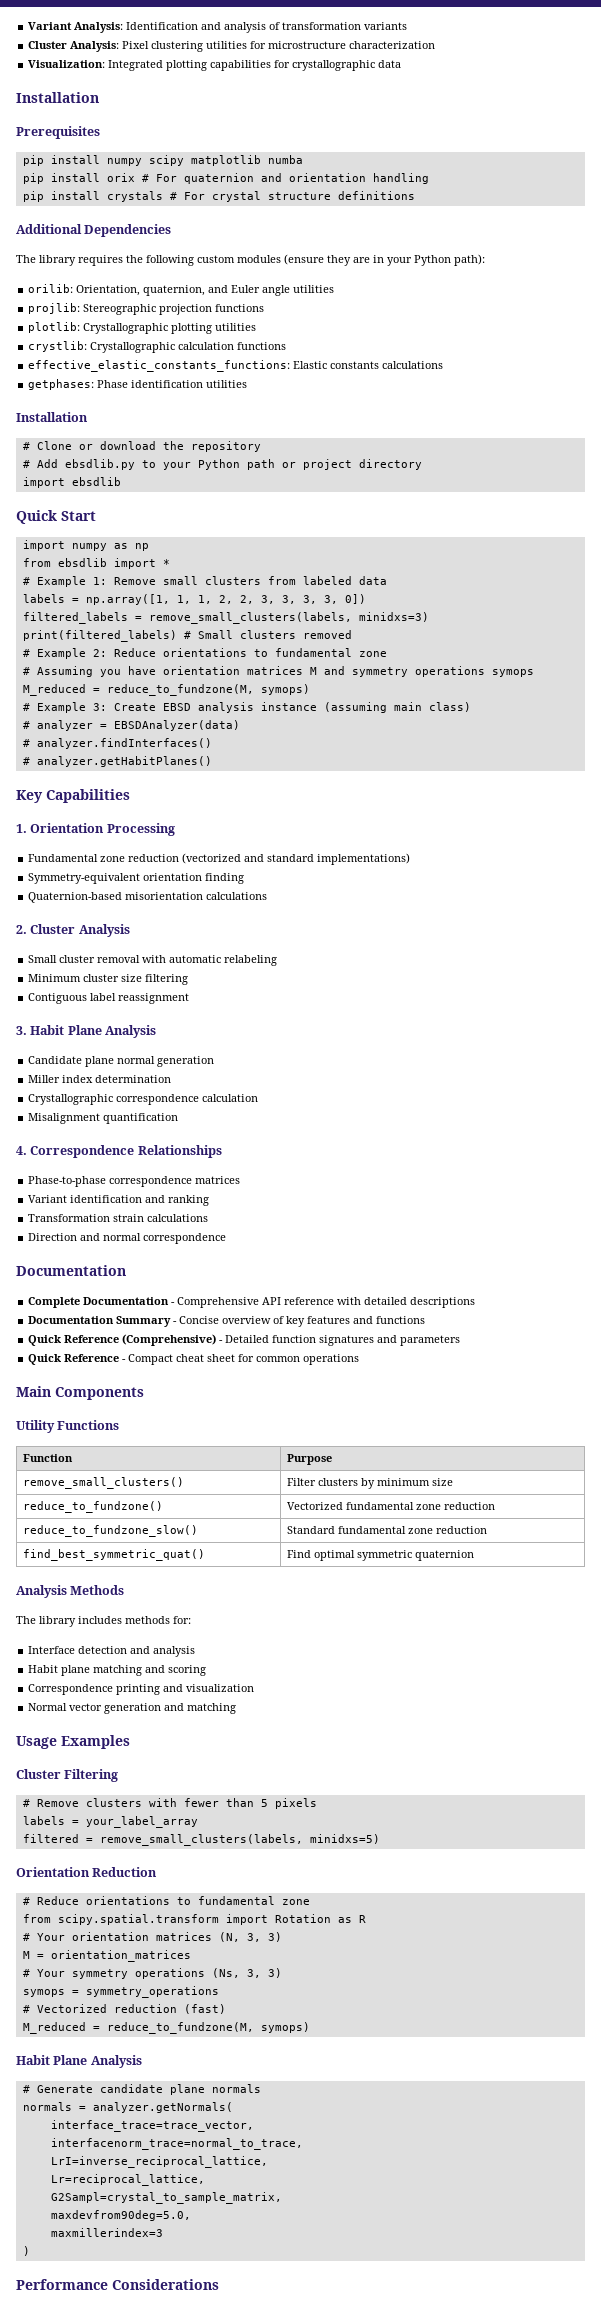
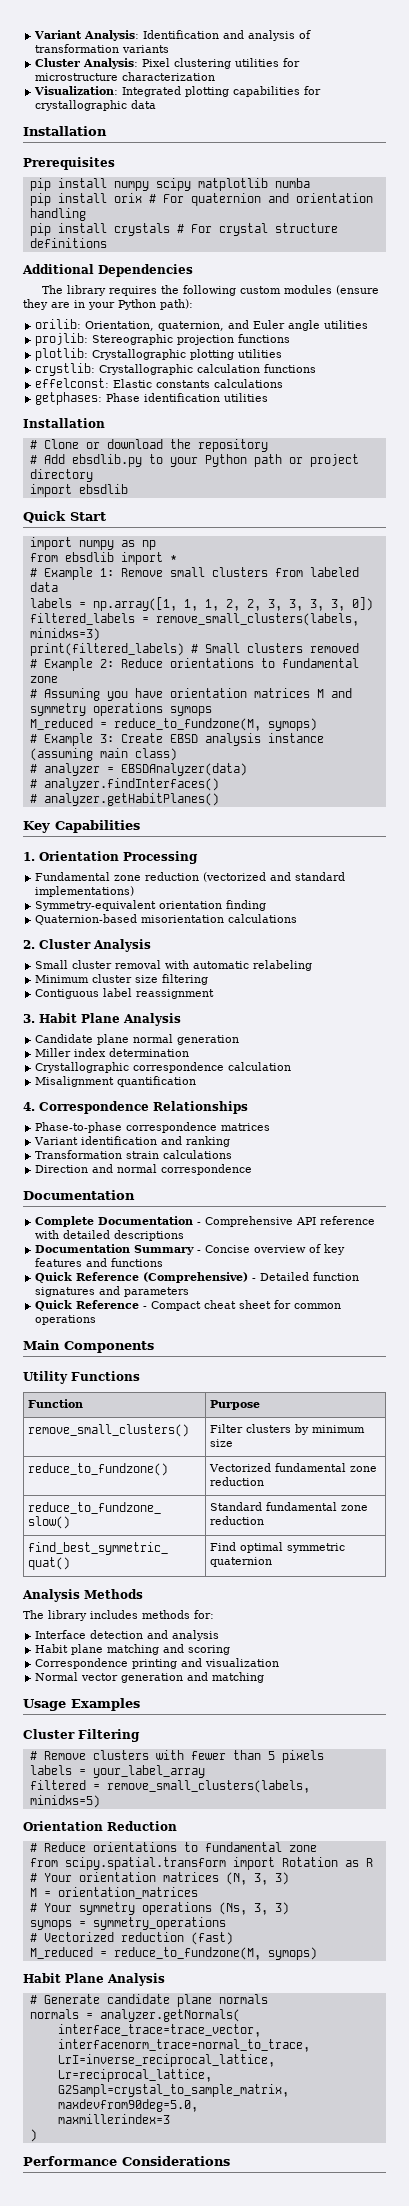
[28,360,291,372] effective_elastic_constants_functions: -> [35,378,110,388] effelconst:

